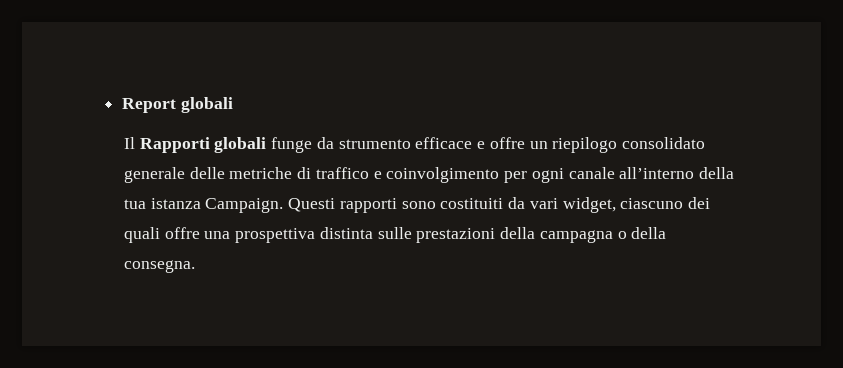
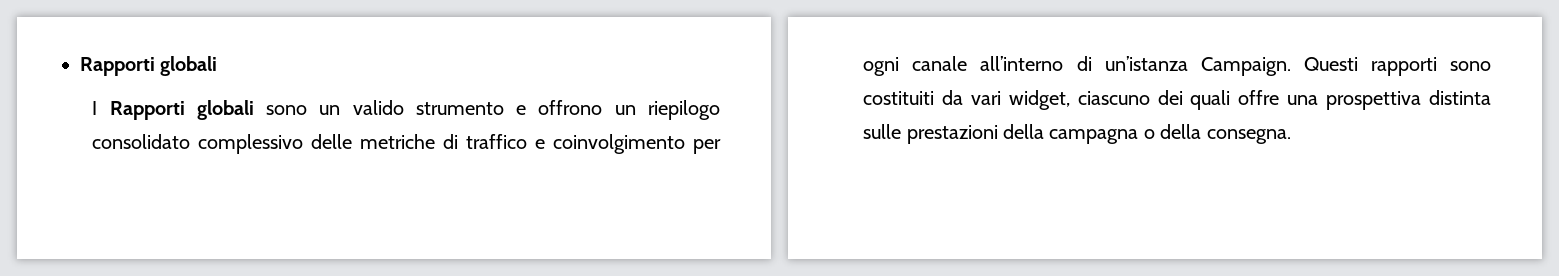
[122,98,177,113] Report -> [80,57,155,76] Rapporti
[124,137,525,153] Il Rapporti globali funge da strumento efficace e offre -> [92,100,603,120] I Rapporti globali sono un valido strumento e offrono
[124,167,186,183] generale -> [198,134,304,154] complessivo
[698,167,734,179] [124,198,201,209] della tua istanza -> [1076,56,1188,71] di un’istanza

